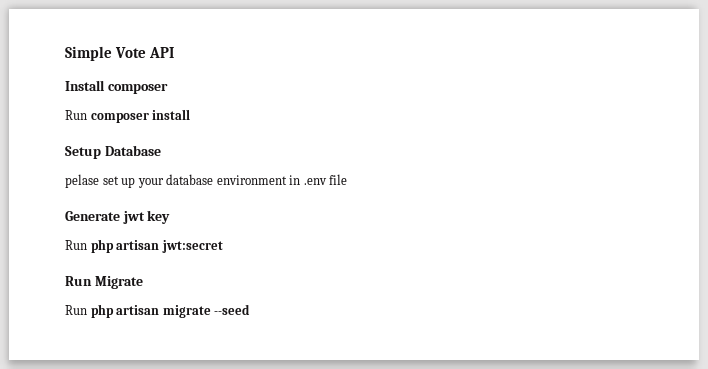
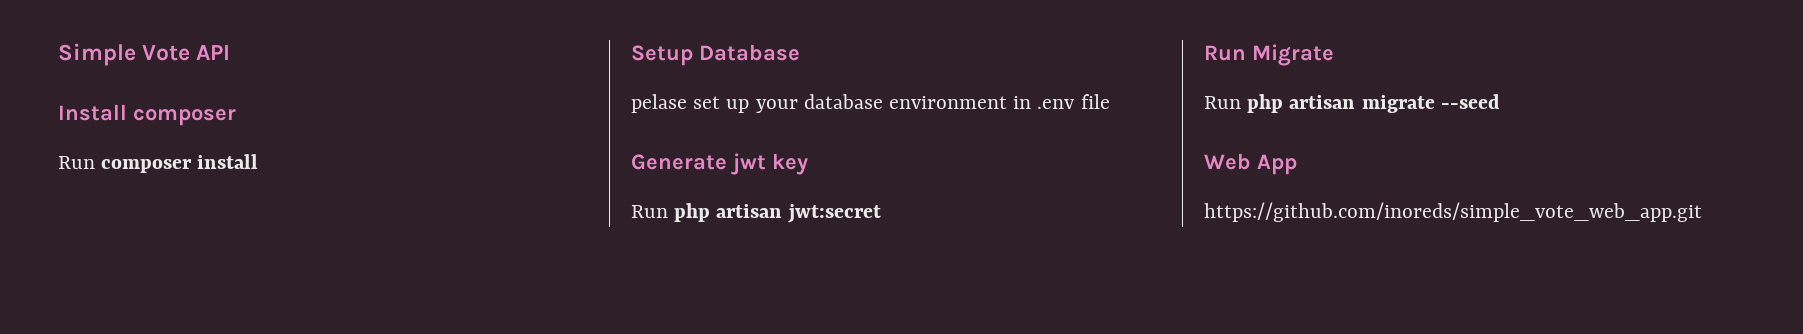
(251, 309) none -> [1204,153,1297,175] [1204,202,1702,222] // Web App // https://github.com/inoreds/simple_vote_web_app.git

